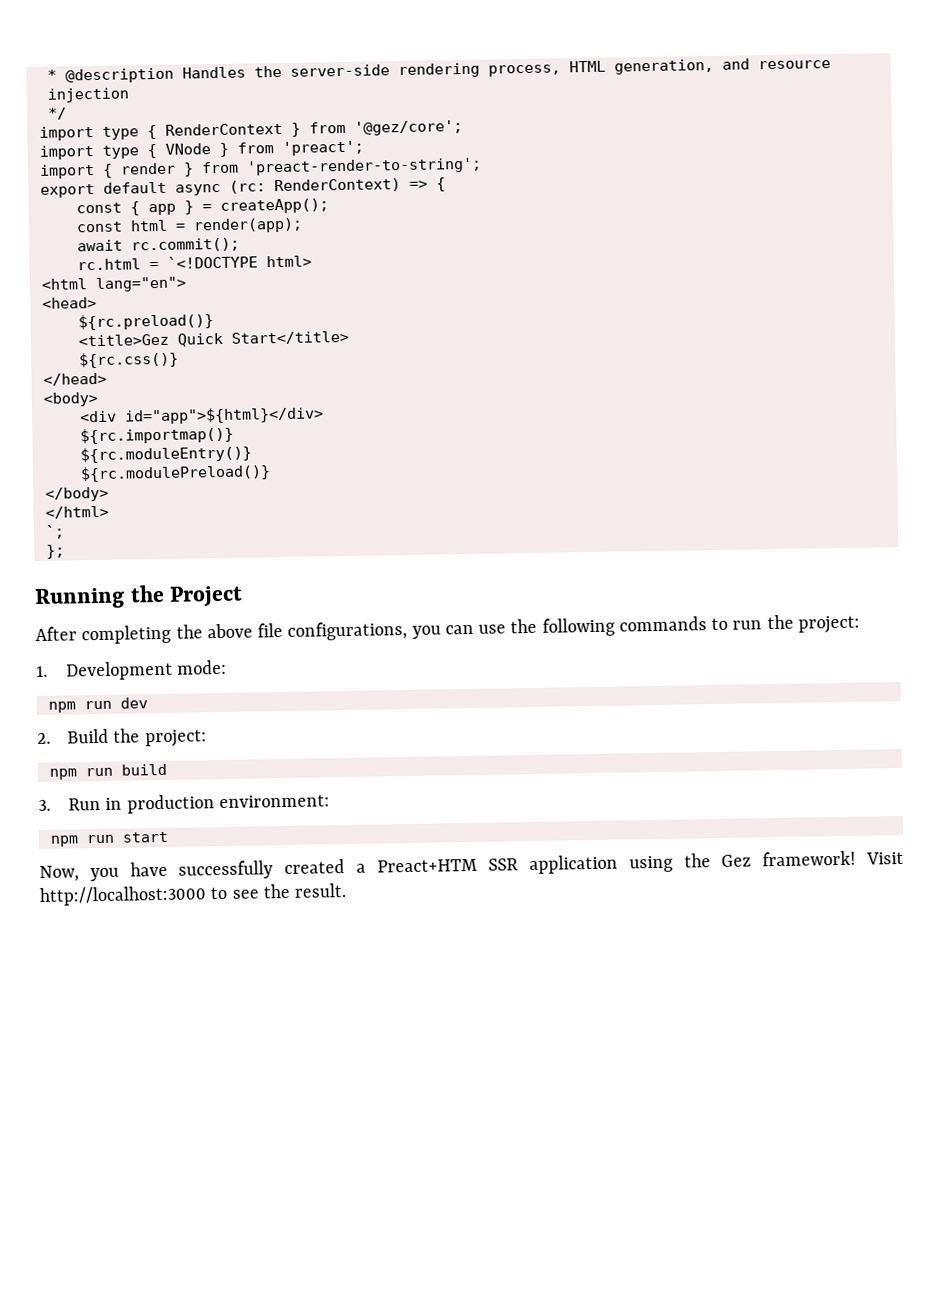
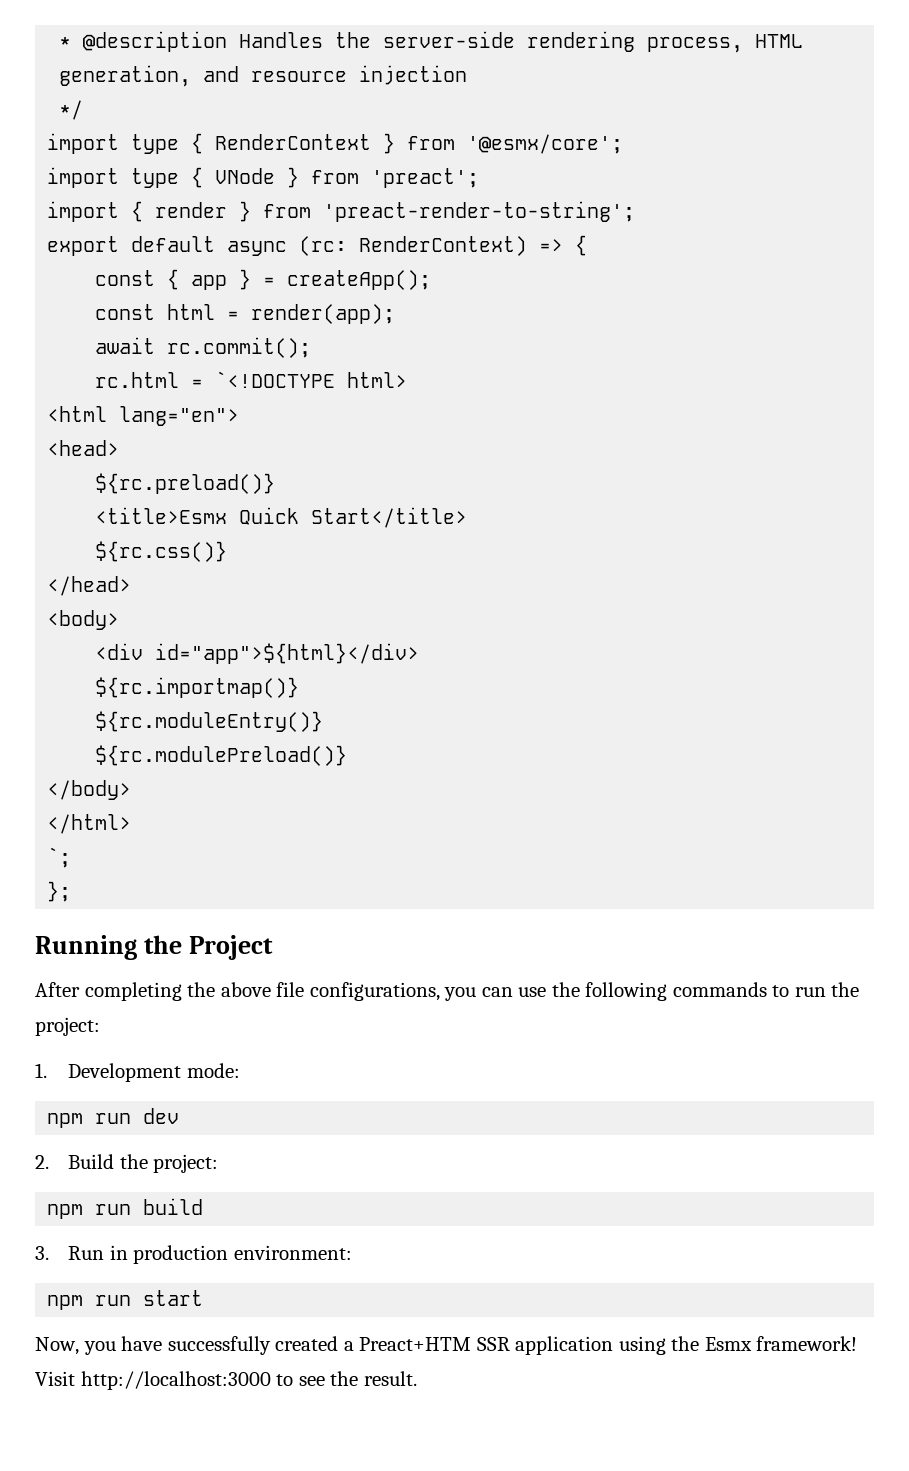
[353,120,463,136] '@gez/core'; -> [467,134,624,154] '@esmx/core';
[77,333,169,347] <title>Gez -> [95,507,228,524] <title>Esmx
[721,854,752,867] Gez -> [704,1337,752,1351] Esmx

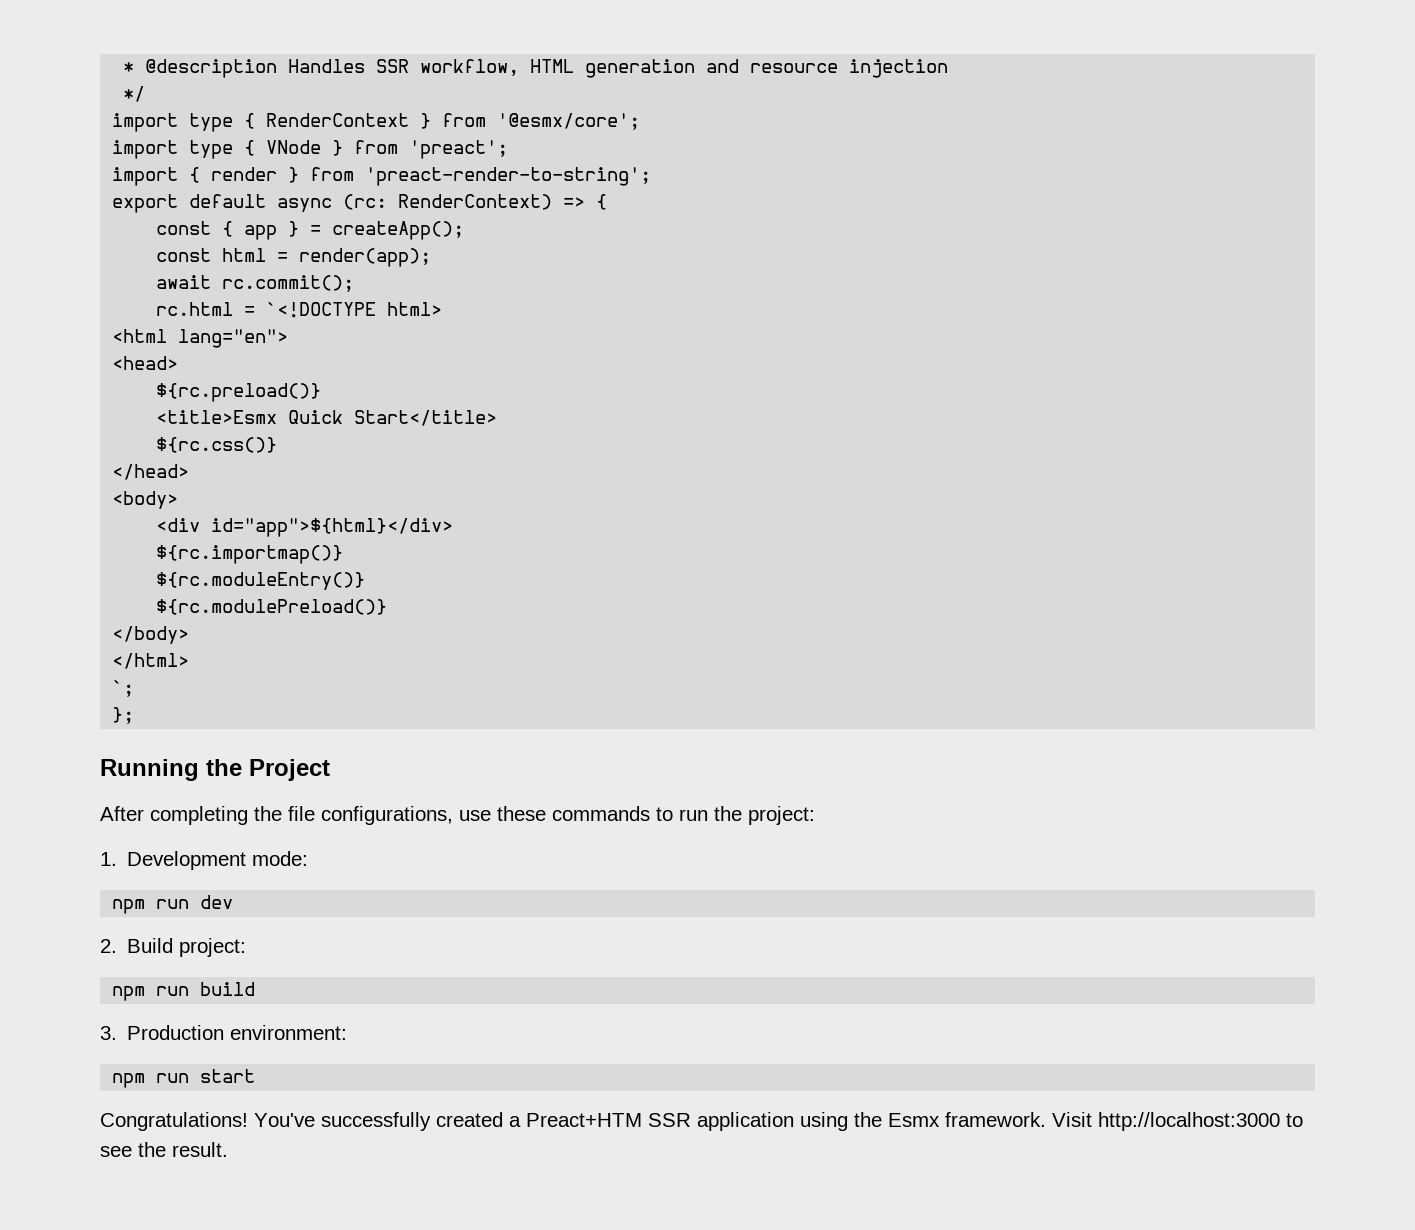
[335,31,804,53] [59,65,192,87] the server-side rendering process, HTML generation, -> [376,59,696,78] SSR workflow, HTML generation
[220,982,271,997] above -> (282, 813) none
[444,982,668,1001] you can use the following -> [459,806,546,821] use these
[119,1154,148,1169] the -> (174, 945) none
[68,1245,229,1264] Run in production -> [127,1025,225,1040] Production
[35,1336,163,1355] Now, you have -> [100,1112,315,1131] Congratulations! You've
[756,1336,858,1351] framework! -> [945,1112,1046,1127] framework.

